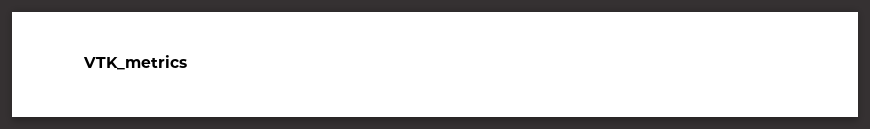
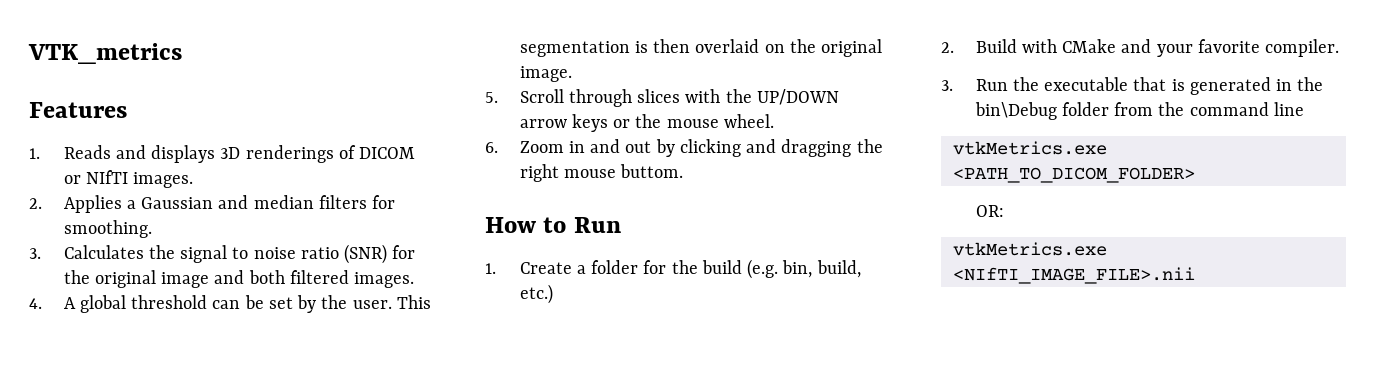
(187, 62) none -> [29,102,127,118] [29,145,416,163] [63,170,194,188] [29,195,396,213] [63,220,152,238] [29,244,416,264] [63,270,415,288] [29,295,431,313] [519,39,883,57] [519,66,572,82] [485,89,839,107] [519,114,774,132] [485,139,883,157] [519,164,684,182] [485,217,621,233] [485,259,861,279] [519,284,553,304] [941,39,1340,57] [941,77,1324,95] [974,102,1304,120] [952,141,1107,155] [952,167,1195,183] [975,205,1004,217] [952,242,1107,256] [952,267,1195,284] // Features // 1. Reads and displays 3D renderings of DICOM or NIfTI images. // 2. Applies a Gaussian and median filters for smoothing. // 3. Calculates the signal to noise ratio (SNR) for the original image and both filtered images. // 4. A global threshold can be set by the user. This segmentation is then overlaid on the original image. // 5. Scroll through slices with the UP/DOWN arrow keys or the mouse wheel. // 6. Zoom in and out by clicking and dragging the right mouse buttom. // How to Run // 1. Create a folder for the build (e.g. bin, build, etc.) // 2. Build with CMake and your favorite compiler. // 3. Run the executable that is generated in the bin\Debug folder from the command line // vtkMetrics.exe <PATH_TO_DICOM_FOLDER> // OR: // vtkMetrics.exe <NIfTI_IMAGE_FILE>.nii

